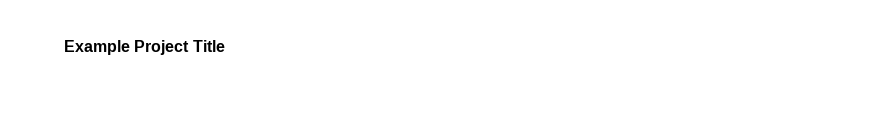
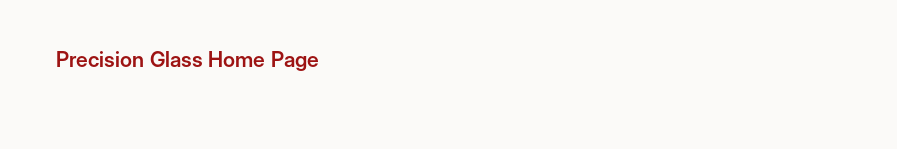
[64,40,225,55] Example Project Title -> [56,51,320,71] Precision Glass Home Page

